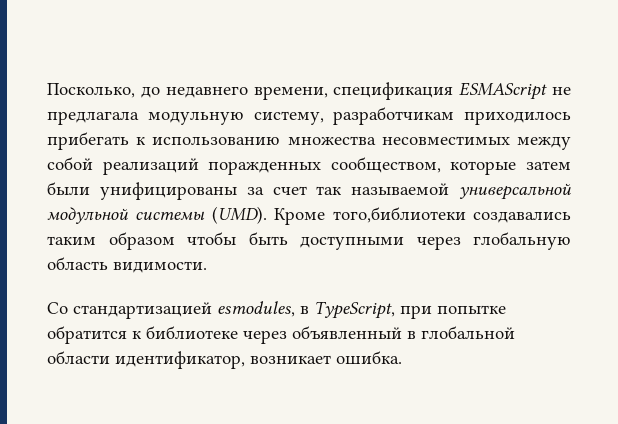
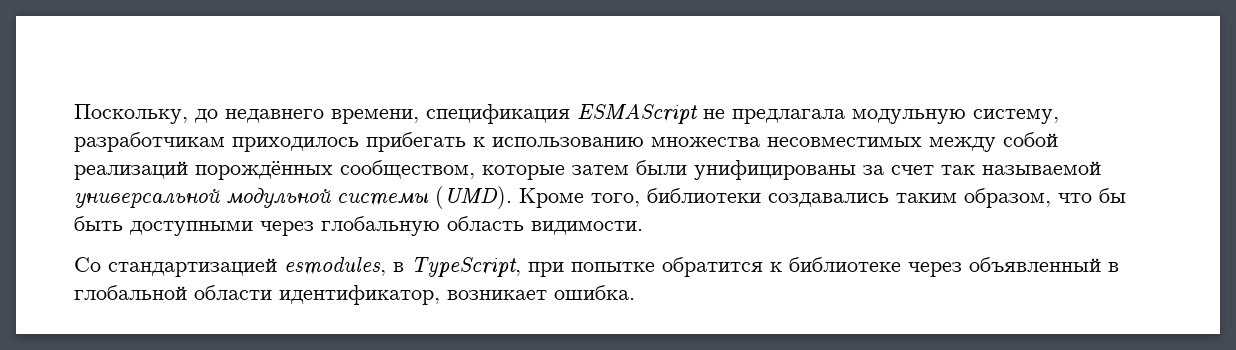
[47,83,135,98] Посколько, -> [74,104,188,124] Поскольку,
[208,161,322,175] поражденных -> [195,161,333,180] порождённых
[332,207,571,223] [47,232,236,250] того,библиотеки создавались таким образом чтобы -> [591,188,1126,208] того, библиотеки создавались таким образом, что бы

